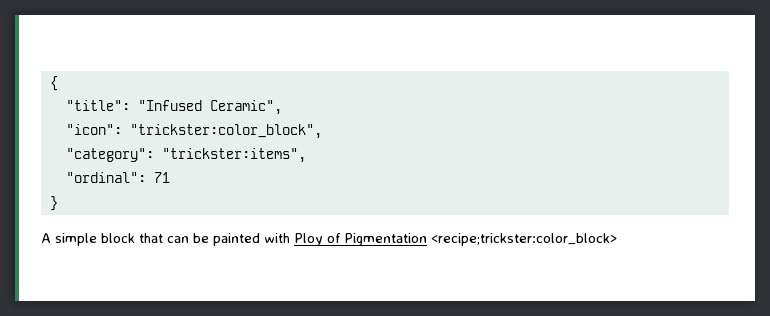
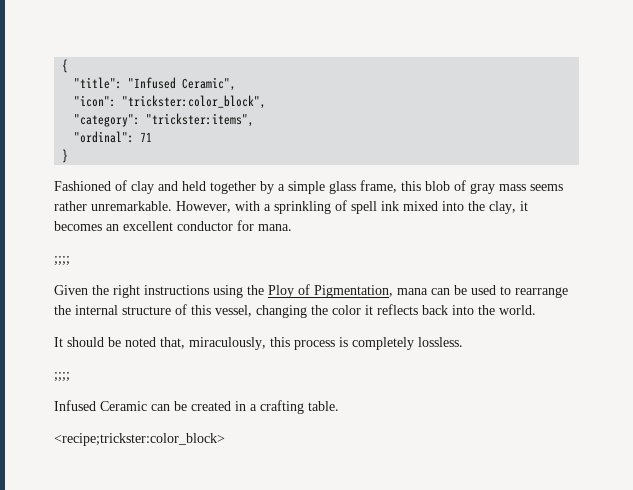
[41,233,427,246] A simple block that can be painted with Ploy of Pigmentation -> [54,180,563,194] [54,200,528,214] [54,220,292,231] [54,256,70,266] [54,284,568,298] [54,304,536,318] [54,337,463,350] [54,372,70,382] [54,400,339,414] Fashioned of clay and held together by a simple glass frame, this blob of gray mass seems rather unremarkable. However, with a sprinkling of spell ink mixed into the clay, it becomes an excellent conductor for mana. // ;;;; // Given the right instructions using the Ploy of Pigmentation, mana can be used to rearrange the internal structure of this vessel, changing the color it reflects back into the world. // It should be noted that, miraculously, this process is completely lossless. // ;;;; // Infused Ceramic can be created in a crafting table. //

